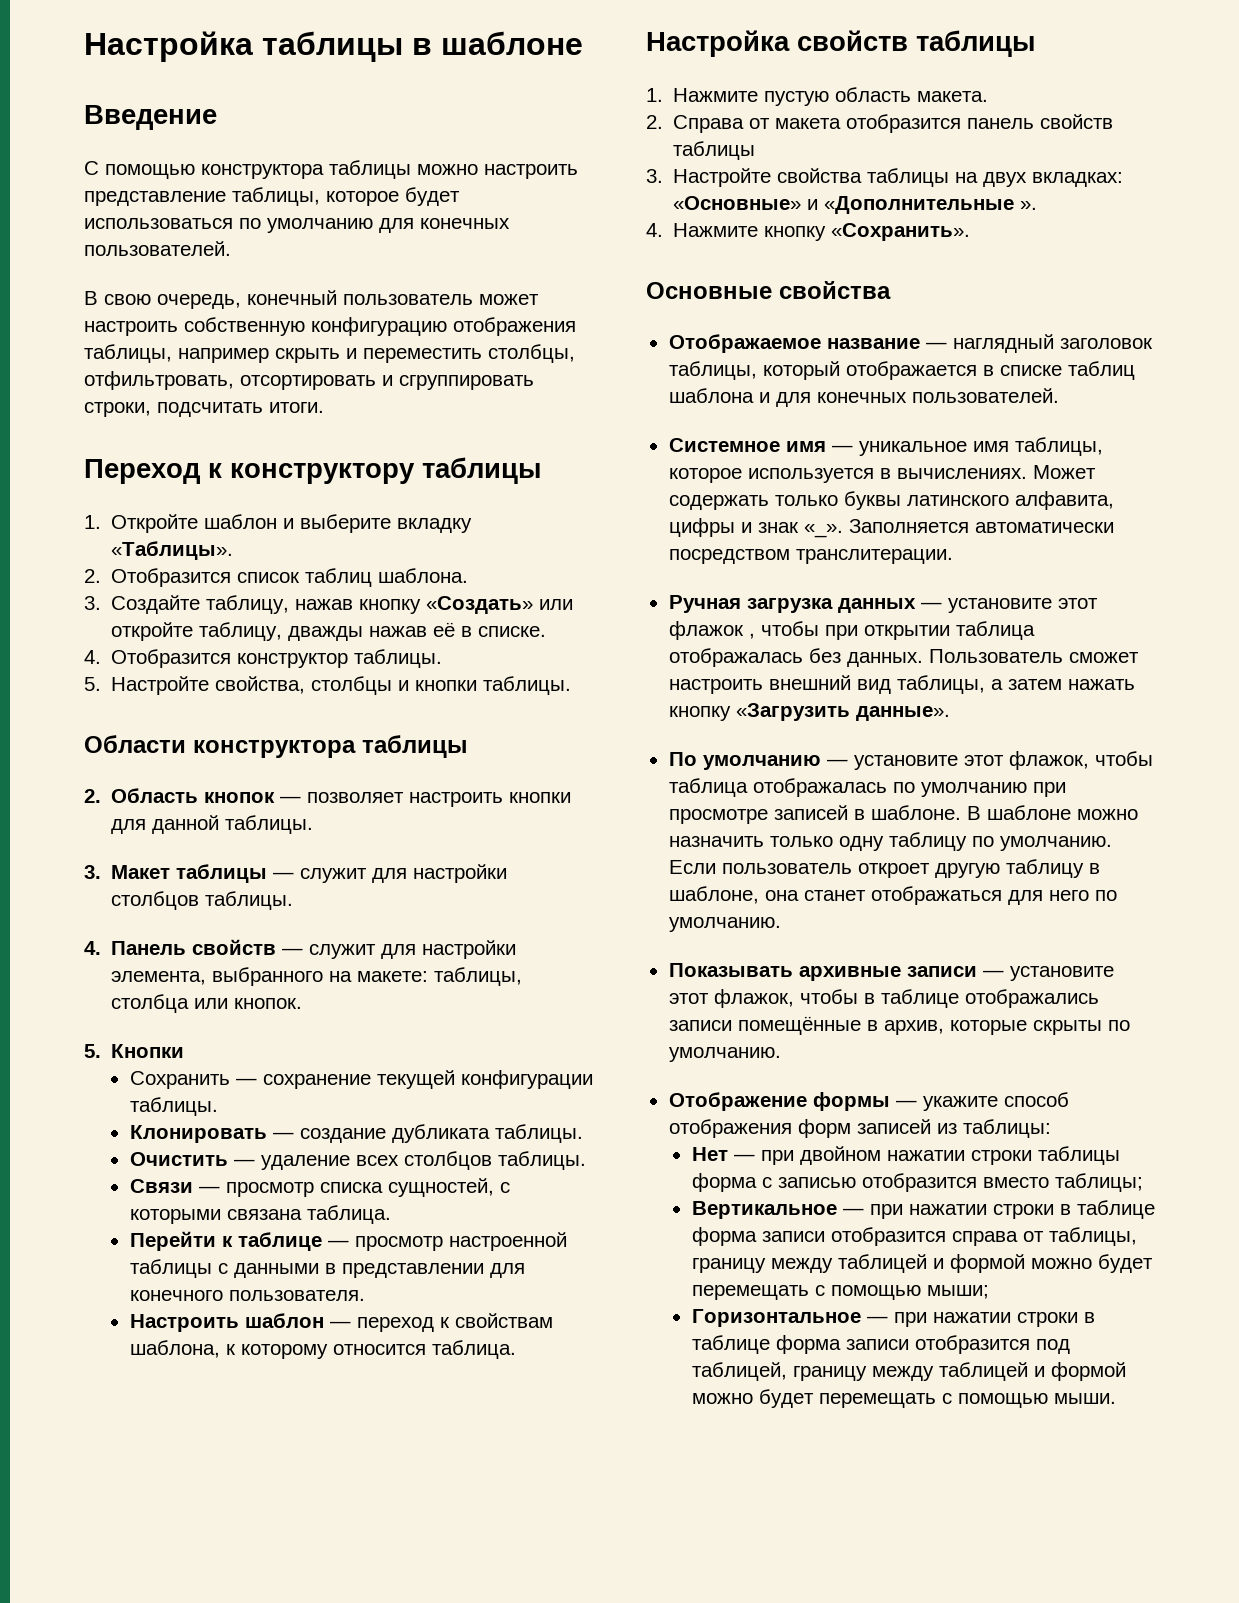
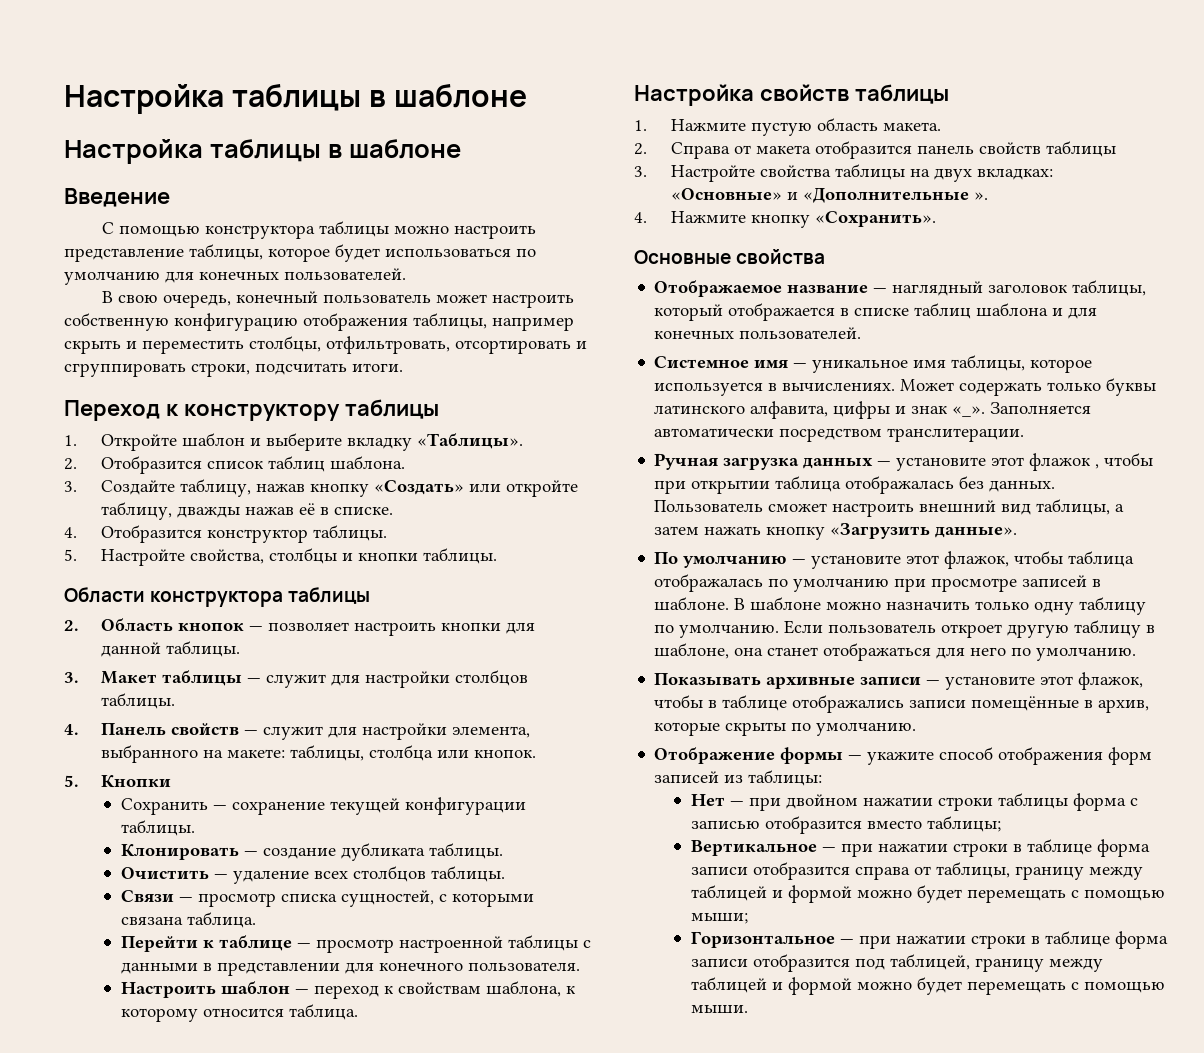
[84,31,583,62] Настройка таблицы в шаблоне -> [64,83,528,114] [64,139,461,164] Настройка таблицы в шаблоне // Настройка таблицы в шаблоне

